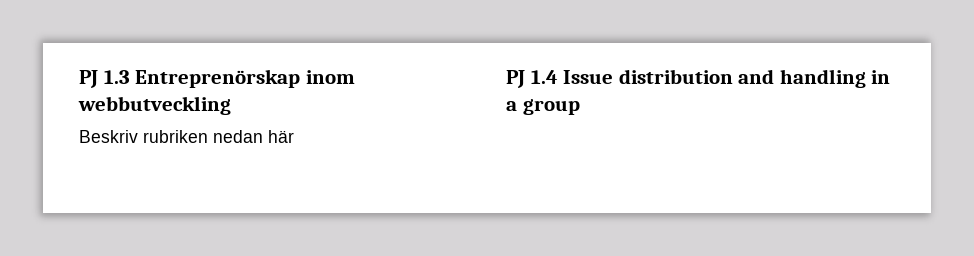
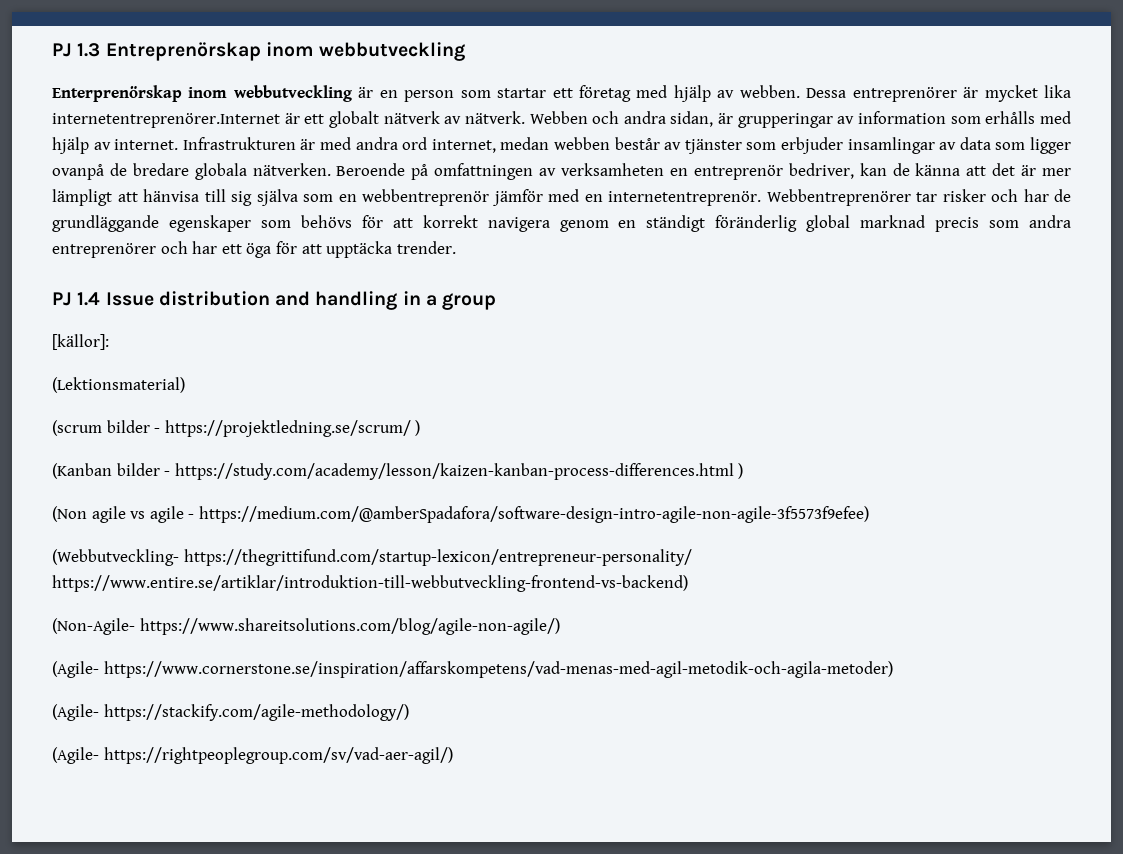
[79,130,294,143] Beskriv rubriken nedan här -> [52,85,1072,102] [52,111,1071,128] [52,137,1072,154] [52,163,1072,180] [52,189,1071,206] [52,215,1071,232] [52,241,456,258] Enterprenörskap inom webbutveckling är en person som startar ett företag med hjälp av webben. Dessa entreprenörer är mycket lika internetentreprenörer.Internet är ett globalt nätverk av nätverk. Webben och andra sidan, är grupperingar av information som erhålls med hjälp av internet. Infrastrukturen är med andra ord internet, medan webben består av tjänster som erbjuder insamlingar av data som ligger ovanpå de bredare globala nätverken. Beroende på omfattningen av verksamheten en entreprenör bedriver, kan de känna att det är mer lämpligt att hänvisa till sig själva som en webbentreprenör jämför med en internetentreprenör. Webbentreprenörer tar risker och har de grundläggande egenskaper som behövs för att korrekt navigera genom en ständigt föränderlig global marknad precis som andra entreprenörer och har ett öga för att upptäcka trender.
(580, 107) none -> [52,334,109,350] [52,377,185,393] [52,420,421,437] [52,463,744,480] [52,506,869,523] [52,549,692,566] [52,575,688,592] [52,618,560,635] [52,661,893,678] [52,704,409,721] [52,747,453,764] // [källor]: // (Lektionsmaterial) // (scrum bilder - https://projektledning.se/scrum/ ) // (Kanban bilder - https://study.com/academy/lesson/kaizen-kanban-process-differences.html ) // (Non agile vs agile - https://medium.com/@amberSpadafora/software-design-intro-agile-non-agile-3f5573f9efee) // (Webbutveckling- https://thegrittifund.com/startup-lexicon/entrepreneur-personality/ https://www.entire.se/artiklar/introduktion-till-webbutveckling-frontend-vs-backend) // (Non-Agile- https://www.shareitsolutions.com/blog/agile-non-agile/) // (Agile- https://www.cornerstone.se/inspiration/affarskompetens/vad-menas-med-agil-metodik-och-agila-metoder) // (Agile- https://stackify.com/agile-methodology/) // (Agile- https://rightpeoplegroup.com/sv/vad-aer-agil/)

